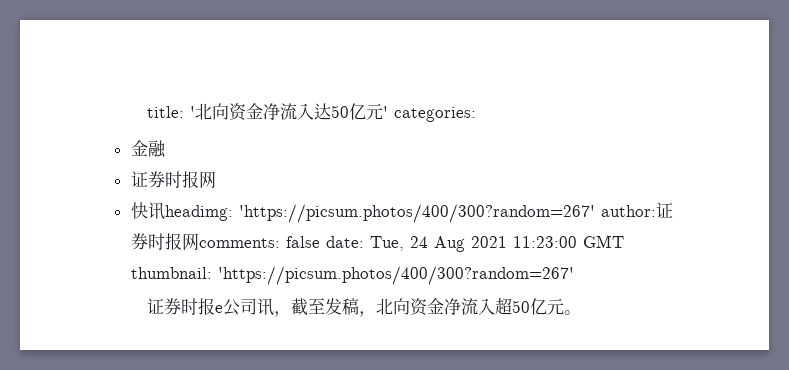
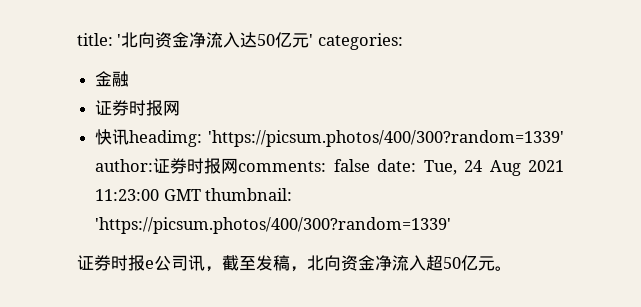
[238,204,595,223] 'https://picsum.photos/400/300?random=267' -> [208,130,564,147] 'https://picsum.photos/400/300?random=1339'
[217,266,574,285] 'https://picsum.photos/400/300?random=267' -> [95,217,452,234] 'https://picsum.photos/400/300?random=1339'

